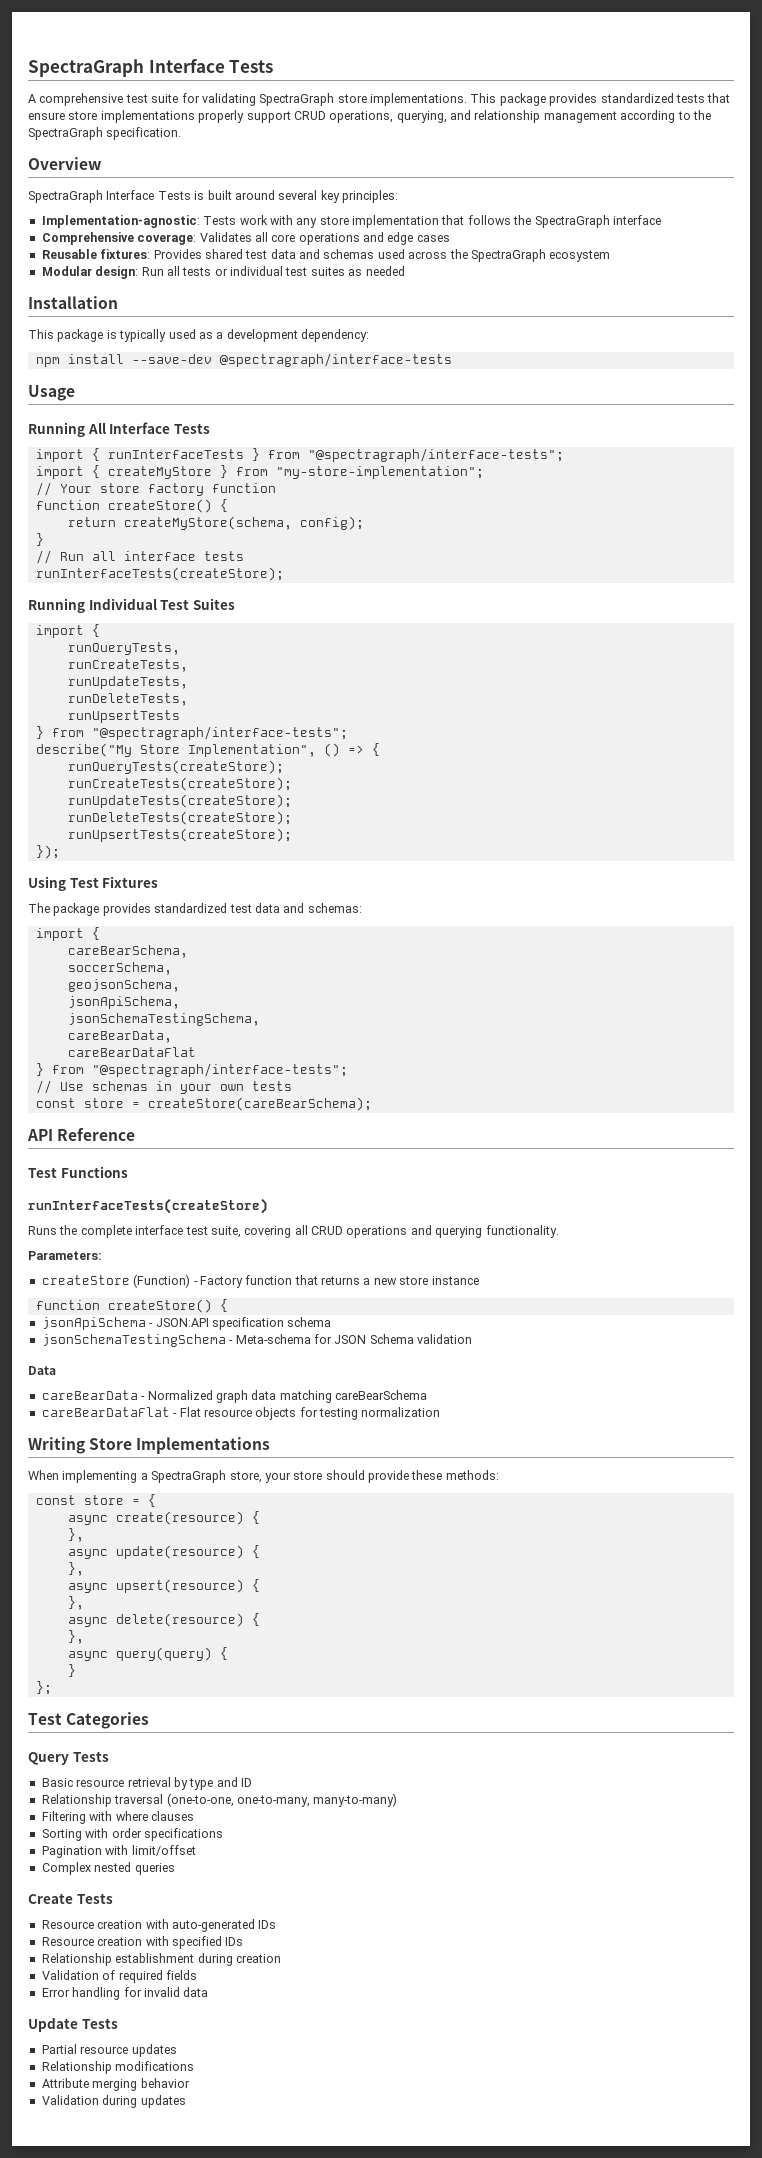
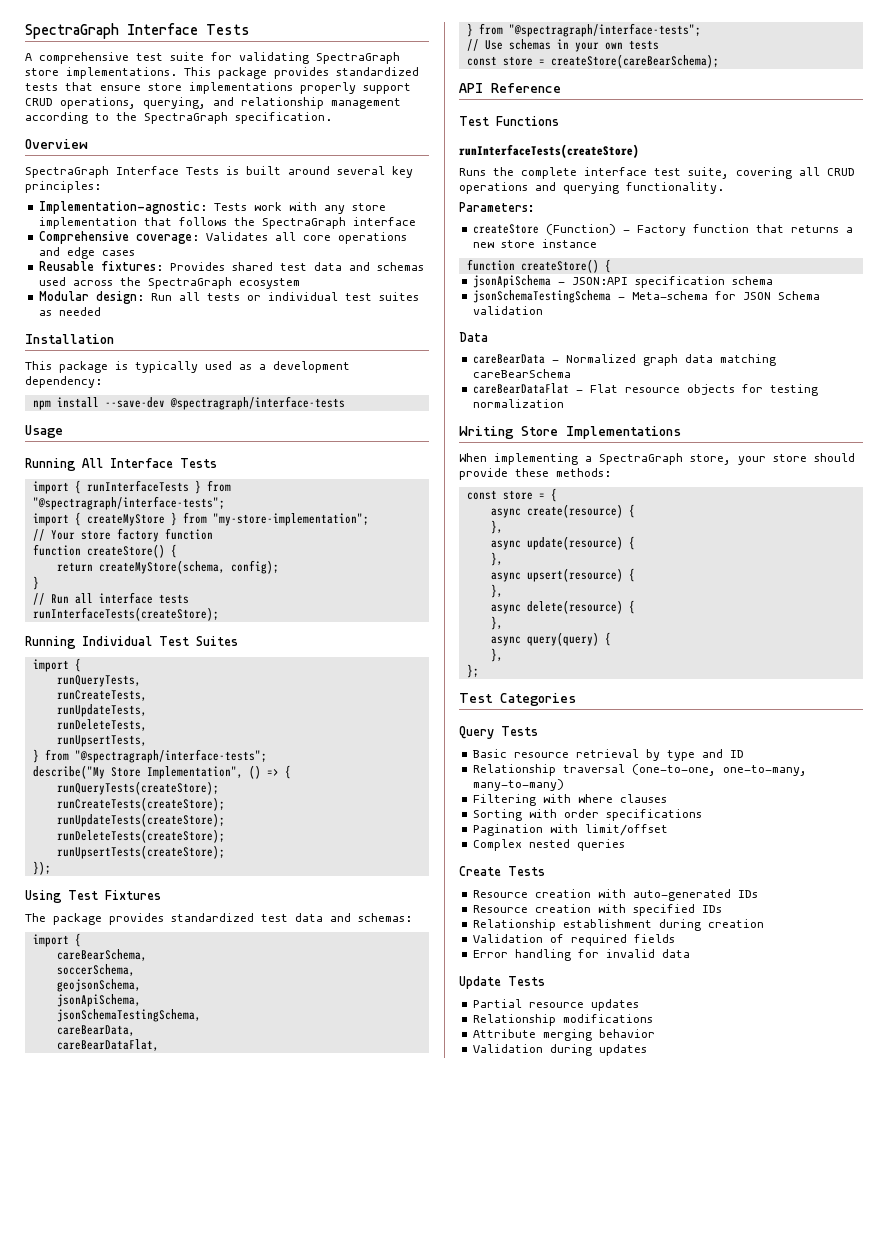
[67,710,180,723] runUpsertTests -> [56,735,147,747] runUpsertTests,
[67,1047,196,1057] careBearDataFlat -> [56,1039,159,1051] careBearDataFlat,
[67,1664,76,1677] } -> [490,648,503,662] },

